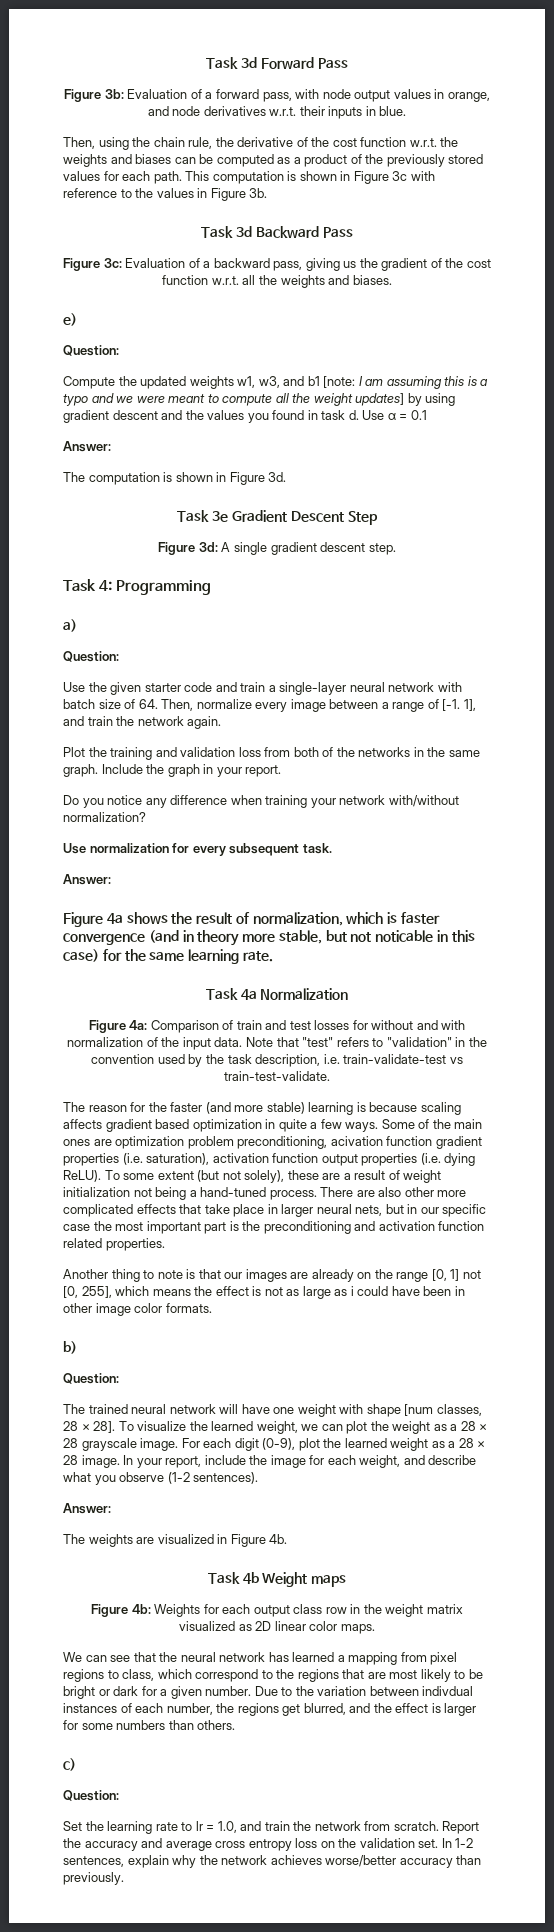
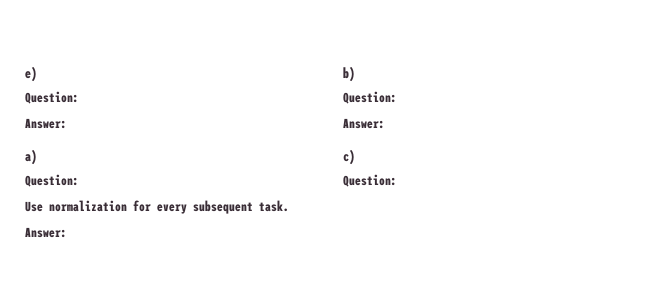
[206,57,348,69] [64,89,490,102] [147,106,407,119] [63,137,459,150] [63,154,484,167] [63,171,435,184] [63,188,268,201] [201,226,353,238] [63,258,491,271] [162,275,392,288] [63,313,77,326] [63,345,119,356] [63,376,489,389] [63,393,456,406] [63,410,427,423] [63,441,111,452] [63,472,287,485] [177,510,378,525] [158,542,396,555] [63,579,211,595] [63,619,77,632] [63,651,119,662] [63,682,462,695] [63,699,476,712] [63,716,222,729] [63,747,480,760] [63,764,282,777] [63,795,459,808] [63,812,146,822] Task 3d Forward Pass // Figure 3b: Evaluation of a forward pass, with node output values in orange, and node derivatives w.r.t. their inputs in blue. // Then, using the chain rule, the derivative of the cost function w.r.t. the weights and biases can be computed as a product of the previously stored values for each path. This computation is shown in Figure 3c with reference to the values in Figure 3b. // Task 3d Backward Pass // Figure 3c: Evaluation of a backward pass, giving us the gradient of the cost function w.r.t. all the weights and biases. // e) // Question: // Compute the updated weights w1, w3, and b1 [note: I am assuming this is a typo and we were meant to compute all the weight updates] by using gradient descent and the values you found in task d. Use α = 0.1 // Answer: // The computation is shown in Figure 3d. // Task 3e Gradient Descent Step // Figure 3d: A single gradient descent step. // Task 4: Programming // a) // Question: // Use the given starter code and train a single-layer neural network with batch size of 64. Then, normalize every image between a range of [-1. 1], and train the network again. // Plot the training and validation loss from both of the networks in the same graph. Include the graph in your report. // Do you notice any difference when training your network with/without normalization? -> [25,66,37,82] [25,91,79,104] [25,118,67,129] [25,149,37,165] [25,174,79,187] e) // Question: // Answer: // a) // Question:
[63,912,441,927] [63,930,475,946] [63,949,273,964] [205,988,349,1000] [88,1020,466,1033] [67,1037,487,1050] [91,1054,463,1067] [224,1071,330,1081] [63,1102,461,1115] [63,1119,483,1132] [63,1136,482,1149] [63,1153,476,1166] [63,1170,442,1183] [63,1187,467,1200] [63,1204,487,1217] [63,1221,485,1234] [63,1238,165,1251] [63,1269,481,1282] [63,1286,465,1299] [63,1303,212,1316] [63,1341,77,1354] [63,1373,119,1384] [63,1404,482,1417] [63,1421,488,1434] [63,1438,486,1451] [63,1455,477,1468] [63,1472,259,1485] [63,1503,111,1514] [63,1534,288,1547] [207,1572,347,1587] [91,1604,463,1617] [179,1621,375,1634] [63,1652,458,1665] [63,1669,483,1682] [63,1686,474,1699] [63,1703,477,1716] [63,1720,236,1730] [63,1758,76,1771] [63,1790,119,1801] [63,1821,480,1834] [63,1838,474,1851] [63,1855,482,1868] [63,1872,124,1885] Figure 4a shows the result of normalization, which is faster convergence (and in theory more stable, but not noticable in this case) for the same learning rate. // Task 4a Normalization // Figure 4a: Comparison of train and test losses for without and with normalization of the input data. Note that "test" refers to "validation" in the convention used by the task description, i.e. train-validate-test vs train-test-validate. // The reason for the faster (and more stable) learning is because scaling affects gradient based optimization in quite a few ways. Some of the main ones are optimization problem preconditioning, acivation function gradient properties (i.e. saturation), activation function output properties (i.e. dying ReLU). To some extent (but not solely), these are a result of weight initialization not being a hand-tuned process. There are also other more complicated effects that take place in larger neural nets, but in our specific case the most important part is the preconditioning and activation function related properties. // Another thing to note is that our images are already on the range [0, 1] not [0, 255], which means the effect is not as large as i could have been in other image color formats. // b) // Question: // The trained neural network will have one weight with shape [num classes, 28 × 28]. To visualize the learned weight, we can plot the weight as a 28 × 28 grayscale image. For each digit (0-9), plot the learned weight as a 28 × 28 image. In your report, include the image for each weight, and describe what you observe (1-2 sentences). // Answer: // The weights are visualized in Figure 4b. // Task 4b Weight maps // Figure 4b: Weights for each output class row in the weight matrix visualized as 2D linear color maps. // We can see that the neural network has learned a mapping from pixel regions to class, which correspond to the regions that are most likely to be bright or dark for a given number. Due to the variation between indivdual instances of each number, the regions get blurred, and the effect is larger for some numbers than others. // c) // Question: // Set the learning rate to lr = 1.0, and train the network from scratch. Report the accuracy and average cross entropy loss on the validation set. In 1-2 sentences, explain why the network achieves worse/better accuracy than previously. -> [343,66,355,82] [343,91,397,104] [343,118,385,129] [343,149,355,165] [343,174,397,187] b) // Question: // Answer: // c) // Question:

